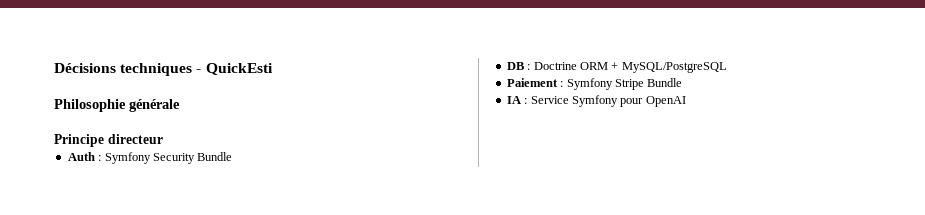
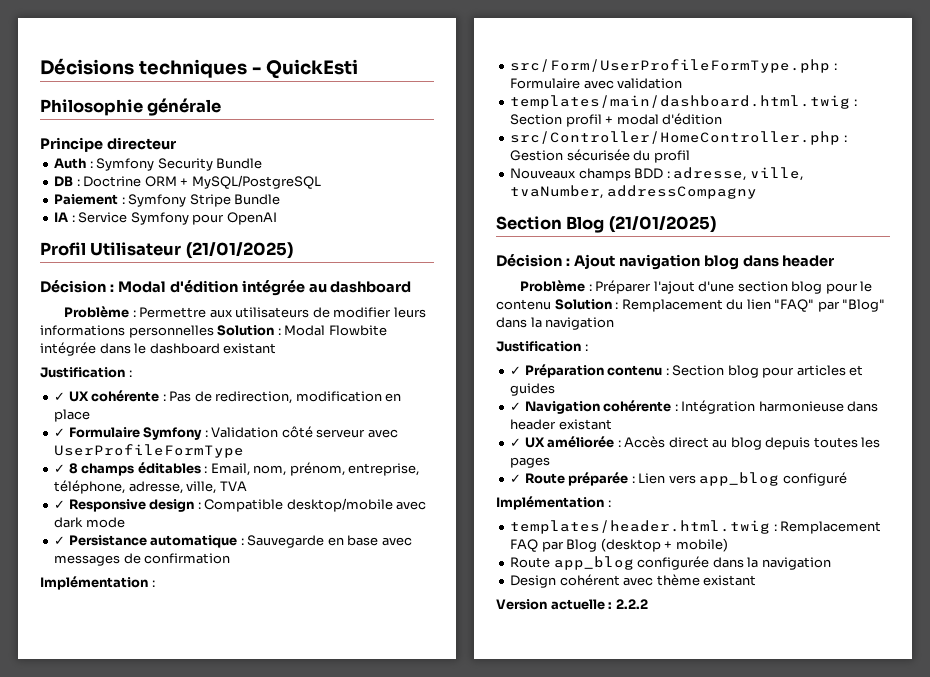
(686, 101) none -> [40,242,293,259] [40,280,412,296] [64,306,426,318] [40,325,387,338] [40,342,277,356] [40,367,132,378] [54,390,402,404] [54,409,91,422] [54,426,398,440] [54,444,245,458] [54,462,420,476] [54,480,247,494] [54,498,427,512] [54,517,125,528] [54,535,412,548] [54,553,231,566] [40,576,155,590] [510,59,837,73] [510,78,683,89] [510,95,857,109] [510,113,723,127] [510,131,847,145] [510,149,690,163] [510,167,803,181] [510,185,757,199] [496,216,716,233] [496,254,835,270] [520,280,873,294] [496,299,886,312] [496,317,615,330] [496,341,588,352] [510,364,864,378] [510,383,556,396] [510,400,879,414] [510,419,612,430] [510,436,881,450] [510,457,551,468] [510,472,847,486] [496,496,611,510] [510,520,882,534] [510,538,728,552] [510,556,831,570] [510,574,757,588] [496,599,648,610] // Profil Utilisateur (21/01/2025) // Décision : Modal d'édition intégrée au dashboard // Problème : Permettre aux utilisateurs de modifier leurs informations personnelles Solution : Modal Flowbite intégrée dans le dashboard existant // Justification : // ✓ UX cohérente : Pas de redirection, modification en place // ✓ Formulaire Symfony : Validation côté serveur avec UserProfileFormType // ✓ 8 champs éditables : Email, nom, prénom, entreprise, téléphone, adresse, ville, TVA // ✓ Responsive design : Compatible desktop/mobile avec dark mode // ✓ Persistance automatique : Sauvegarde en base avec messages de confirmation // Implémentation : // src/Form/UserProfileFormType.php : Formulaire avec validation // templates/main/dashboard.html.twig : Section profil + modal d'édition // src/Controller/HomeController.php : Gestion sécurisée du profil // Nouveaux champs BDD : adresse, ville, tvaNumber, addressCompagny // Section Blog (21/01/2025) // Décision : Ajout navigation blog dans header // Problème : Préparer l'ajout d'une section blog pour le contenu Solution : Remplacement du lien "FAQ" par "Blog" dans la navigation // Justification : // ✓ Préparation contenu : Section blog pour articles et guides // ✓ Navigation cohérente : Intégration harmonieuse dans header existant // ✓ UX améliorée : Accès direct au blog depuis toutes les pages // ✓ Route préparée : Lien vers app_blog configuré // Implémentation : // templates/header.html.twig : Remplacement FAQ par Blog (desktop + mobile) // Route app_blog configurée dans la navigation // Design cohérent avec thème existant // Version actuelle : 2.2.2

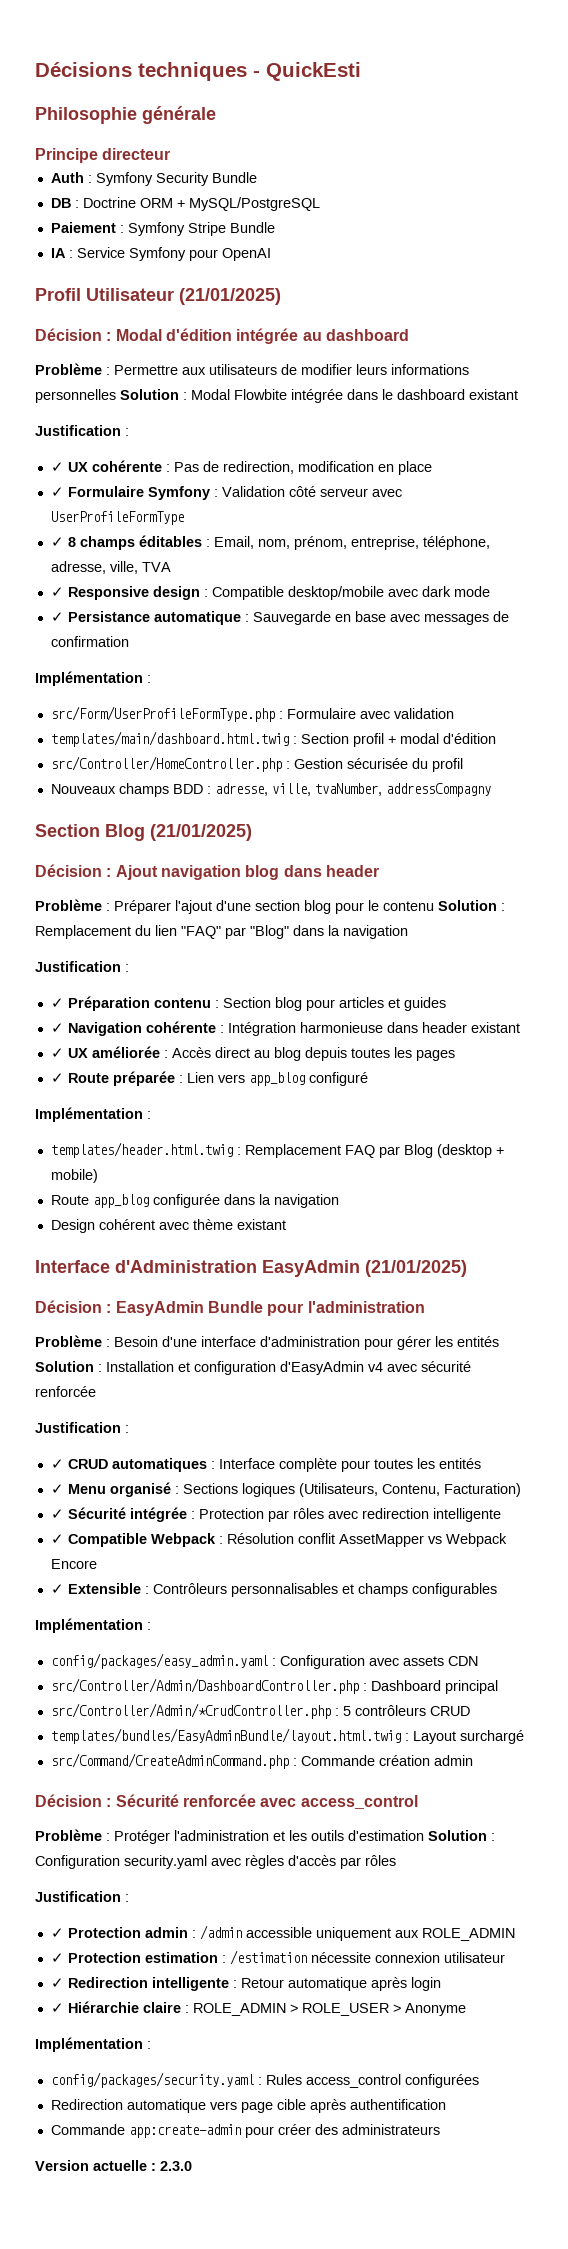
(757, 580) none -> [35,1260,467,1277] [35,1300,425,1316] [35,1335,499,1350] [35,1361,471,1375] [35,1386,96,1397] [35,1422,129,1433] [50,1458,481,1472] [50,1482,521,1497] [50,1507,501,1522] [50,1533,507,1547] [50,1559,97,1569] [50,1583,497,1597] [35,1618,151,1633] [50,1653,478,1669] [50,1678,498,1694] [50,1703,470,1719] [50,1728,524,1744] [50,1753,473,1769] [35,1794,418,1809] [35,1829,495,1844] [35,1855,396,1869] [35,1891,129,1902] [50,1925,515,1941] [50,1950,505,1965] [50,1977,441,1991] [50,2001,466,2016] [35,2037,151,2052] [50,2072,479,2088] [50,2099,446,2113] [50,2124,440,2138] // Interface d'Administration EasyAdmin (21/01/2025) // Décision : EasyAdmin Bundle pour l'administration // Problème : Besoin d'une interface d'administration pour gérer les entités Solution : Installation et configuration d'EasyAdmin v4 avec sécurité renforcée // Justification : // ✓ CRUD automatiques : Interface complète pour toutes les entités // ✓ Menu organisé : Sections logiques (Utilisateurs, Contenu, Facturation) // ✓ Sécurité intégrée : Protection par rôles avec redirection intelligente // ✓ Compatible Webpack : Résolution conflit AssetMapper vs Webpack Encore // ✓ Extensible : Contrôleurs personnalisables et champs configurables // Implémentation : // config/packages/easy_admin.yaml : Configuration avec assets CDN // src/Controller/Admin/DashboardController.php : Dashboard principal // src/Controller/Admin/*CrudController.php : 5 contrôleurs CRUD // templates/bundles/EasyAdminBundle/layout.html.twig : Layout surchargé // src/Command/CreateAdminCommand.php : Commande création admin // Décision : Sécurité renforcée avec access_control // Problème : Protéger l'administration et les outils d'estimation Solution : Configuration security.yaml avec règles d'accès par rôles // Justification : // ✓ Protection admin : /admin accessible uniquement aux ROLE_ADMIN // ✓ Protection estimation : /estimation nécessite connexion utilisateur // ✓ Redirection intelligente : Retour automatique après login // ✓ Hiérarchie claire : ROLE_ADMIN > ROLE_USER > Anonyme // Implémentation : // config/packages/security.yaml : Rules access_control configurées // Redirection automatique vers page cible après authentification // Commande app:create-admin pour créer des administrateurs
[615,599,648,609] 2.2.2 -> [160,2161,192,2171] 2.3.0

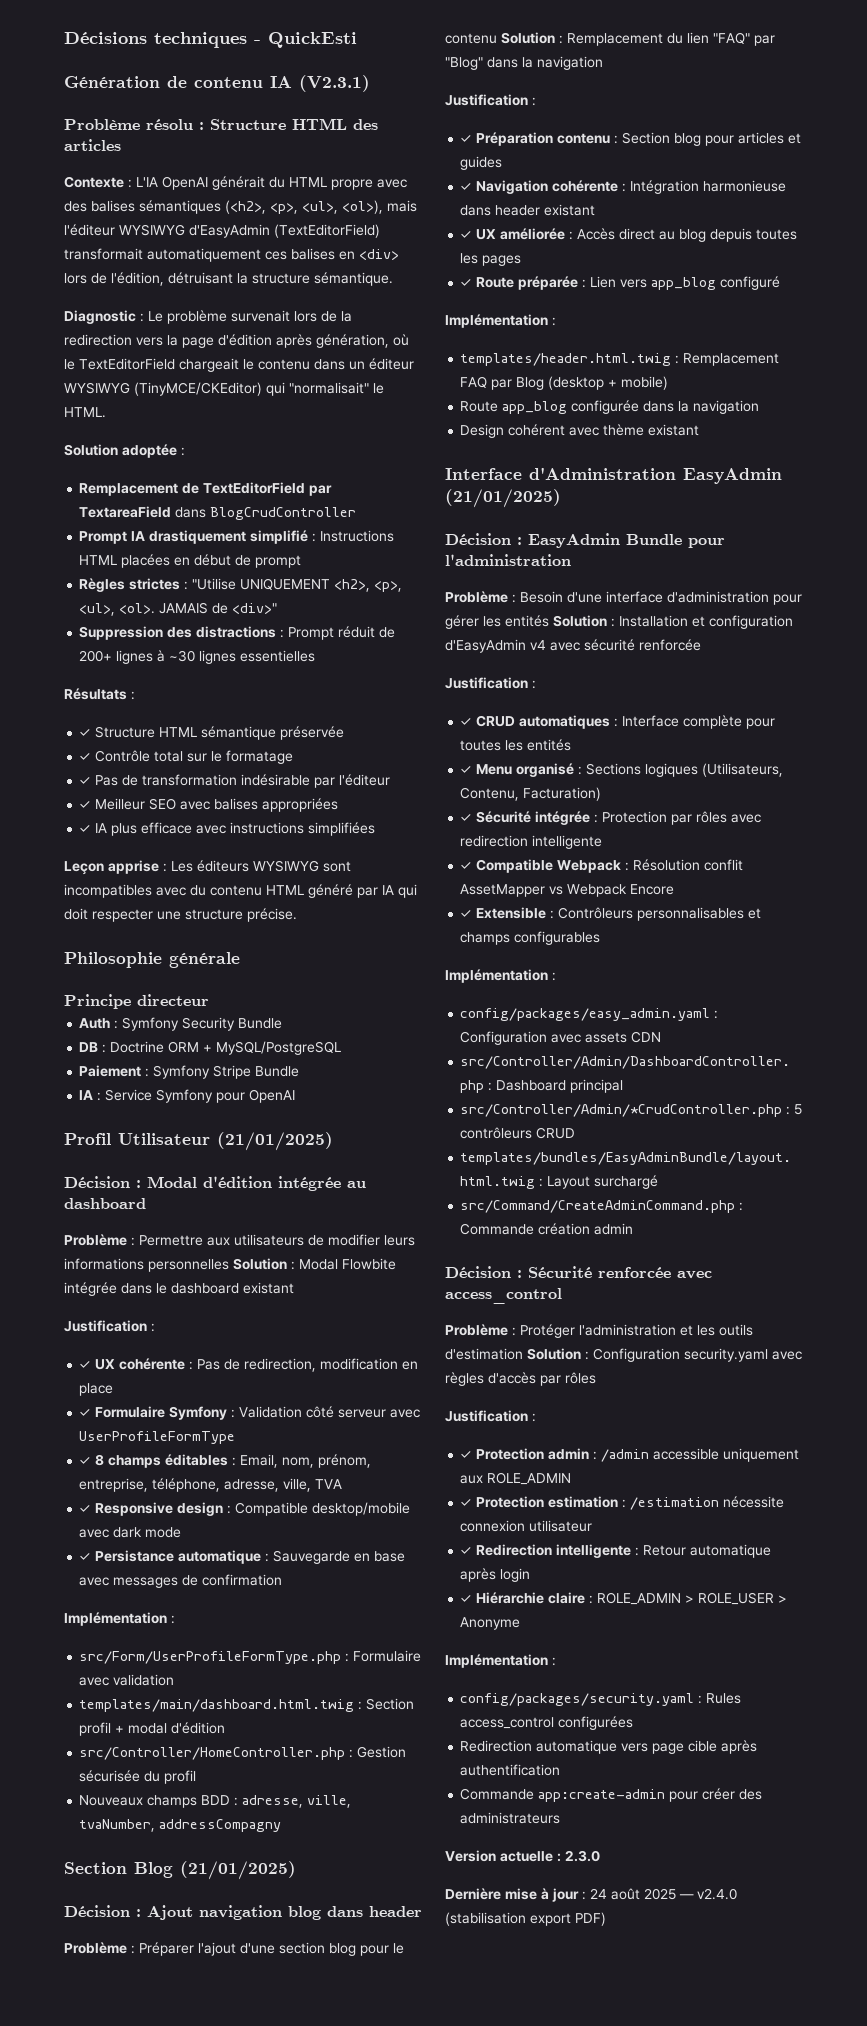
(361, 71) none -> [64,75,370,92] [64,118,378,130] [64,139,121,151] [64,176,407,190] [64,200,417,214] [64,224,380,238] [64,248,399,262] [64,272,393,286] [64,310,352,324] [64,334,409,348] [64,358,414,372] [64,382,384,396] [64,407,106,418] [64,444,185,458] [79,482,333,496] [79,506,357,520] [79,530,395,544] [79,554,302,568] [79,578,403,592] [79,602,278,616] [79,626,396,640] [79,650,316,664] [64,688,135,700] [79,726,345,740] [79,750,294,764] [79,774,391,788] [79,798,339,812] [79,822,376,836] [64,860,351,875] [64,884,417,898] [64,908,297,922] // Génération de contenu IA (V2.3.1) // Problème résolu : Structure HTML des articles // Contexte : L'IA OpenAI générait du HTML propre avec des balises sémantiques (<h2>, <p>, <ul>, <ol>), mais l'éditeur WYSIWYG d'EasyAdmin (TextEditorField) transformait automatiquement ces balises en <div> lors de l'édition, détruisant la structure sémantique. // Diagnostic : Le problème survenait lors de la redirection vers la page d'édition après génération, où le TextEditorField chargeait le contenu dans un éditeur WYSIWYG (TinyMCE/CKEditor) qui "normalisait" le HTML. // Solution adoptée : // Remplacement de TextEditorField par TextareaField dans BlogCrudController // Prompt IA drastiquement simplifié : Instructions HTML placées en début de prompt // Règles strictes : "Utilise UNIQUEMENT <h2>, <p>, <ul>, <ol>. JAMAIS de <div>" // Suppression des distractions : Prompt réduit de 200+ lignes à ~30 lignes essentielles // Résultats : // ✓ Structure HTML sémantique préservée // ✓ Contrôle total sur le formatage // ✓ Pas de transformation indésirable par l'éditeur // ✓ Meilleur SEO avec balises appropriées // ✓ IA plus efficace avec instructions simplifiées // Leçon apprise : Les éditeurs WYSIWYG sont incompatibles avec du contenu HTML généré par IA qui doit respecter une structure précise.
(192, 2166) none -> [445,1888,737,1902] [445,1912,606,1926] // Dernière mise à jour : 24 août 2025 — v2.4.0 (stabilisation export PDF)

